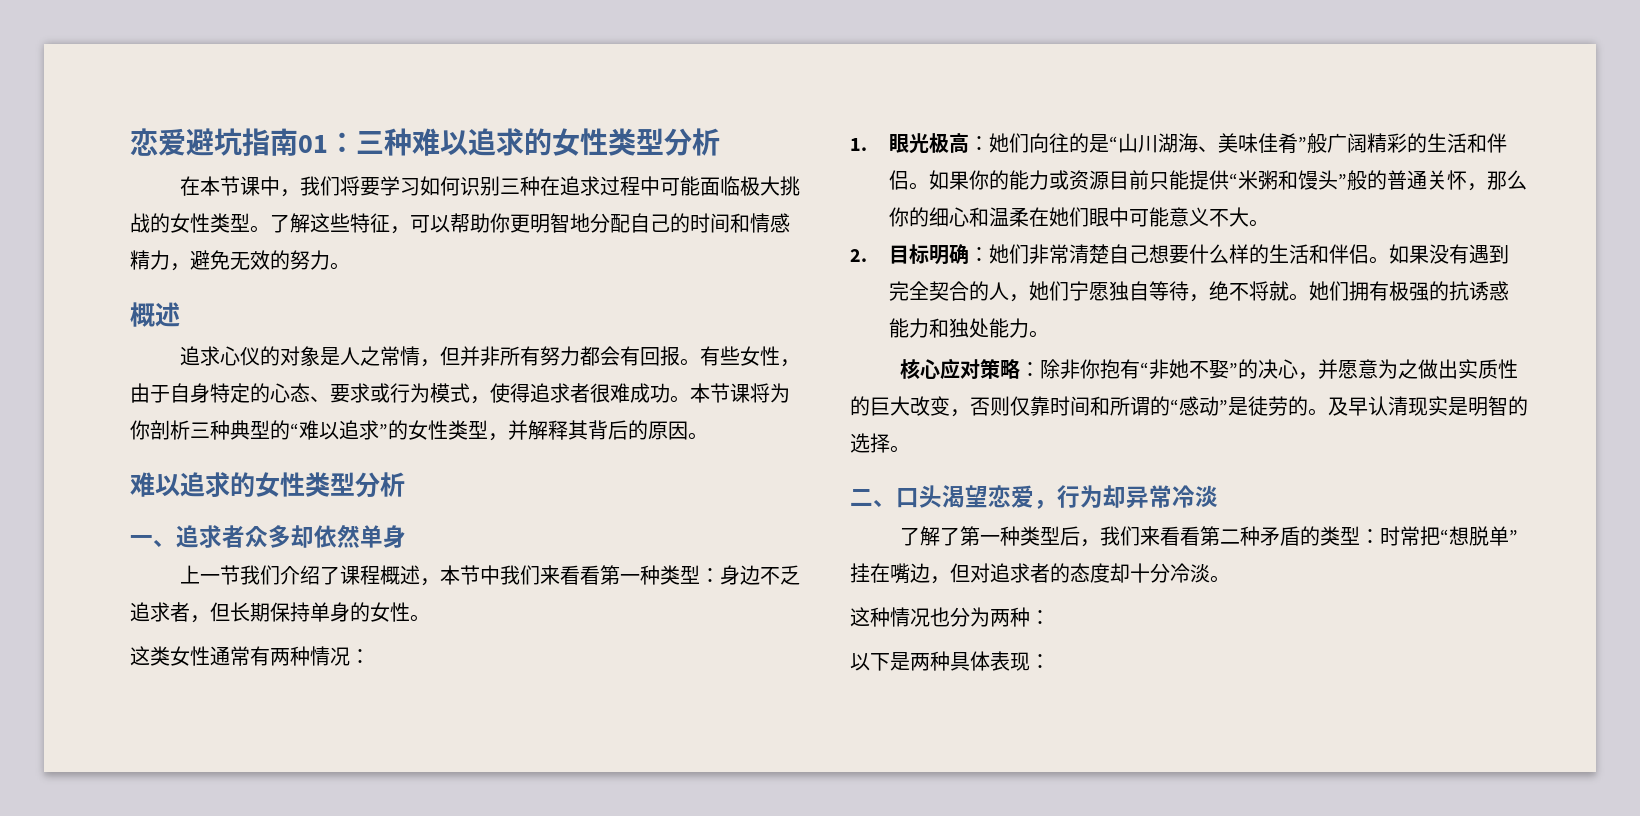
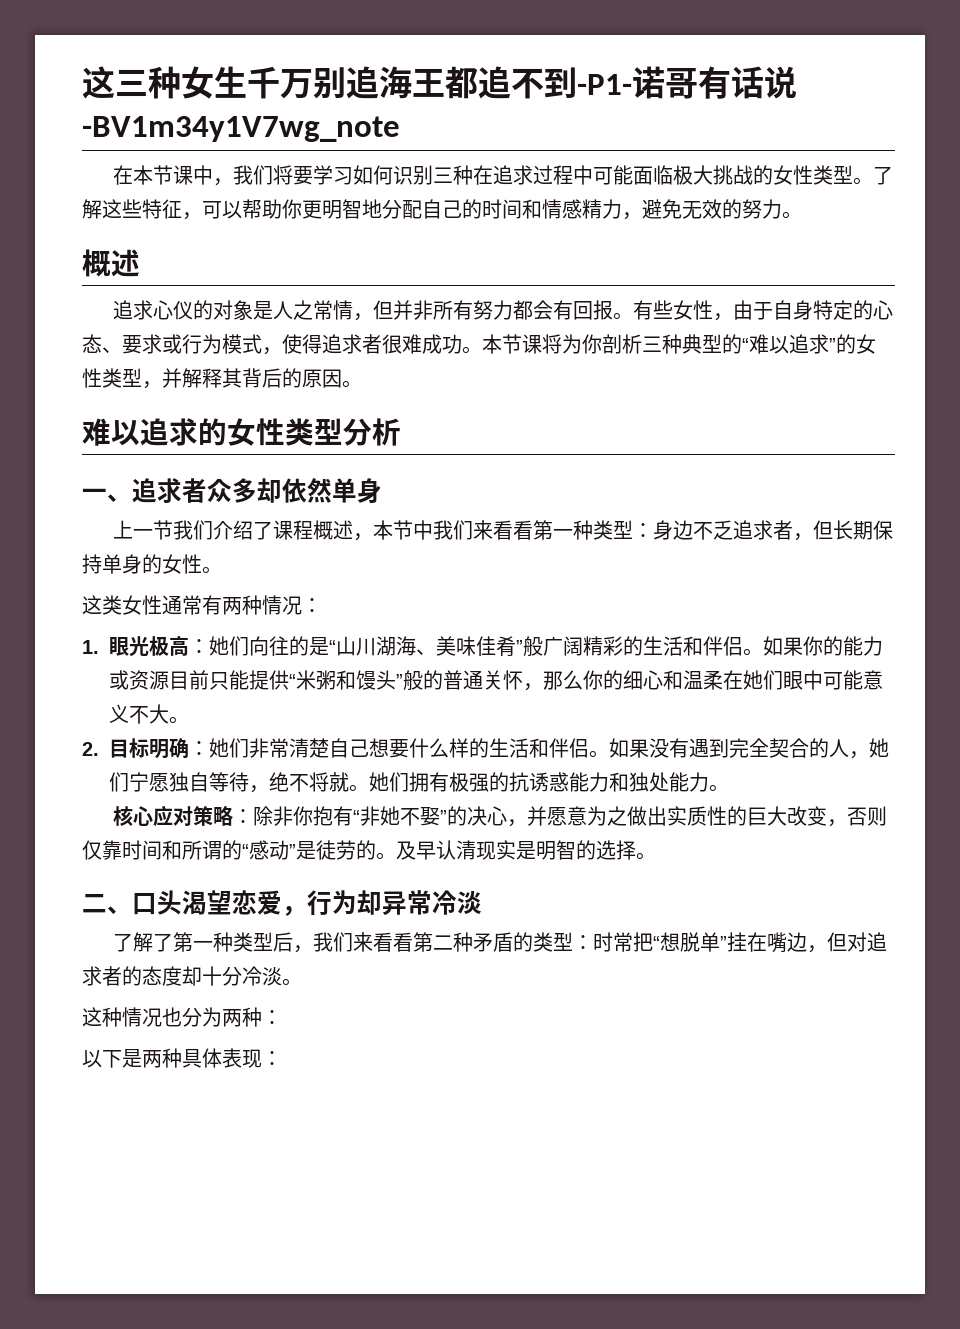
[130,128,720,156] 恋爱避坑指南01：三种难以追求的女性类型分析 -> [82,66,797,99] [82,116,400,142] 这三种女生千万别追海王都追不到-P1-诺哥有话说-BV1m34y1V7wg_note

